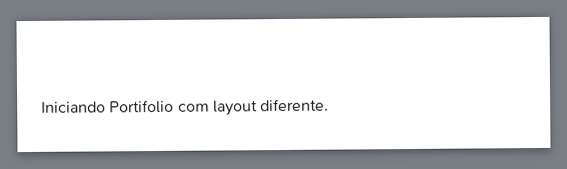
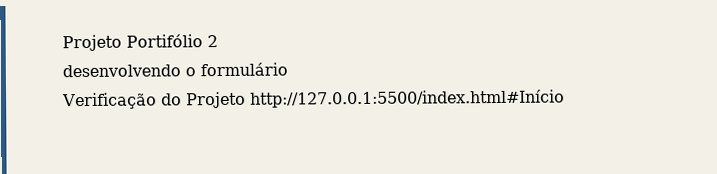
[41,98,330,116] Iniciando Portifolio com layout diferente. -> [62,34,218,52] [62,62,288,78] [62,89,565,110] Projeto Portifólio 2 // desenvolvendo o formulário // Verificação do Projeto http://127.0.0.1:5500/index.html#Início

